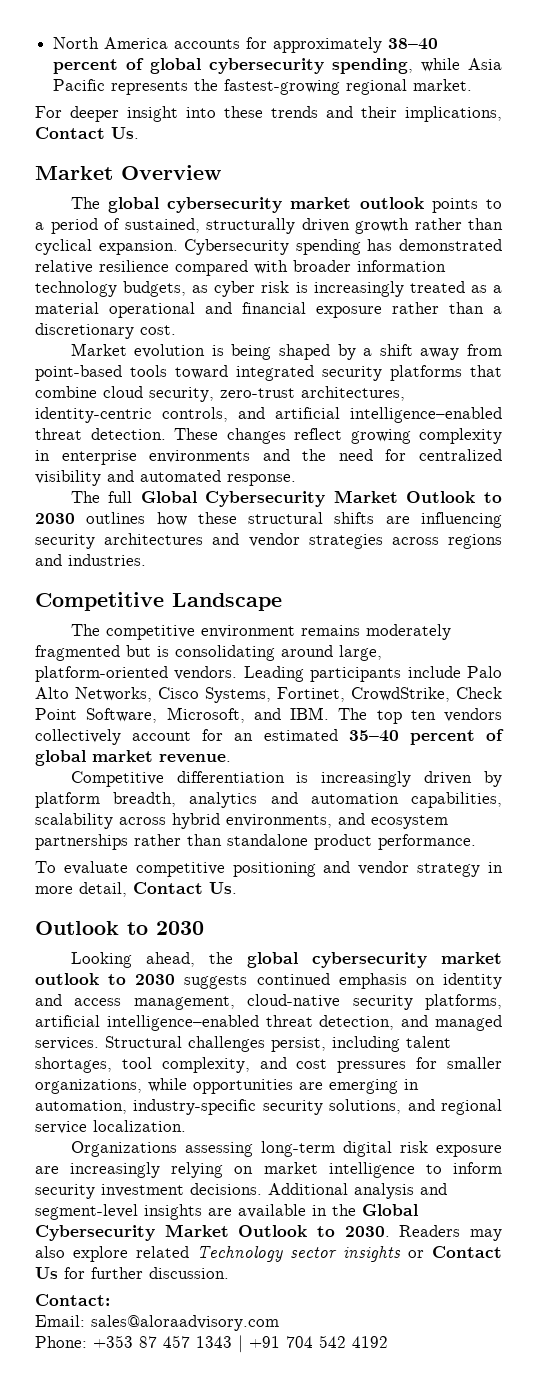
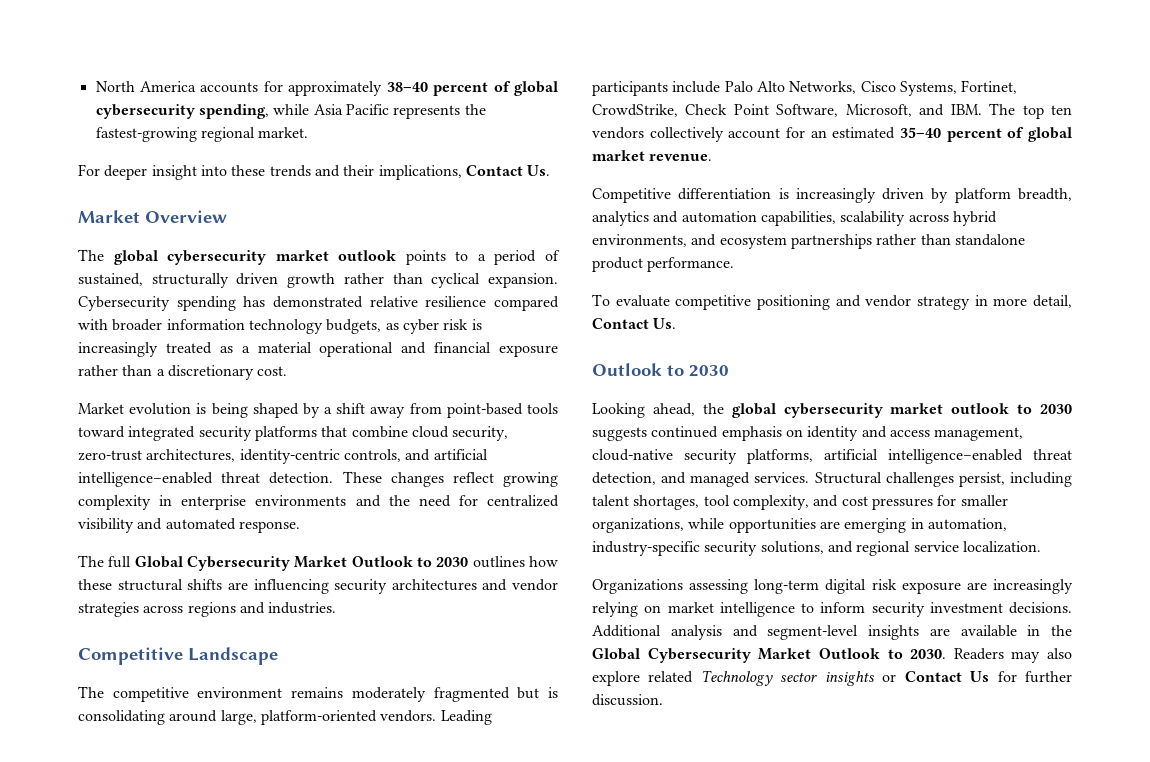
[35,1294,110,1306] [35,1315,279,1331] [35,1335,388,1353] // Contact: // Email: sales@aloraadvisory.com // Phone: +353 87 457 1343 | +91 704 542 4192 -> (663, 700) none

